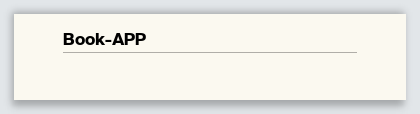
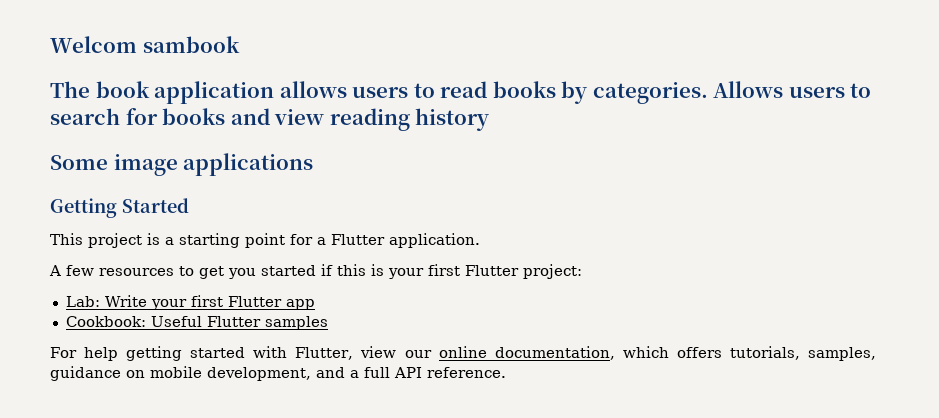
[63,33,146,45] Book-APP -> [50,36,240,53] [50,81,872,104] [50,108,490,131] [50,153,314,176] [50,198,189,218] [50,233,480,248] [49,264,582,279] [65,295,315,310] [65,316,328,330] [50,346,876,361] [50,366,506,381] Welcom sambook // The book application allows users to read books by categories. Allows users to search for books and view reading history // Some image applications // Getting Started // This project is a starting point for a Flutter application. // A few resources to get you started if this is your first Flutter project: // Lab: Write your first Flutter app // Cookbook: Useful Flutter samples // For help getting started with Flutter, view our online documentation, which offers tutorials, samples, guidance on mobile development, and a full API reference.

